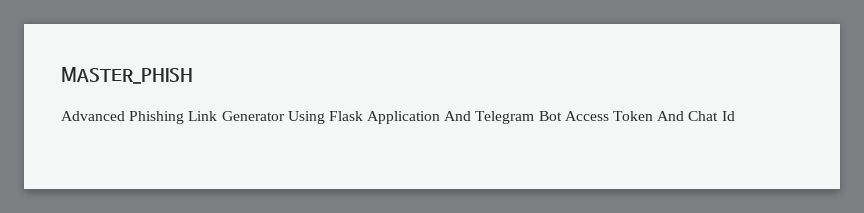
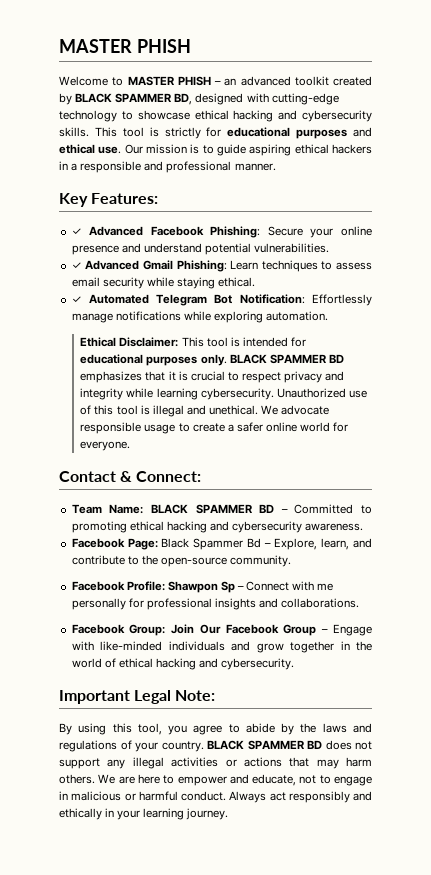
[61,67,193,84] [61,111,735,124] MASTER_PHISH // Advanced Phishing Link Generator Using Flask Application And Telegram Bot Access Token And Chat Id -> [59,39,191,53] [59,76,372,86] [59,93,339,105] [59,110,373,122] [59,127,372,139] [59,144,372,156] [59,161,276,173] [59,193,159,207] [71,226,373,238] [71,243,330,255] [71,260,372,272] [71,277,256,289] [71,294,372,306] [71,311,329,323] [80,337,306,347] [80,354,344,366] [80,371,345,383] [80,388,367,400] [80,405,330,417] [80,422,349,434] [80,441,131,451] [59,471,202,482] [71,504,372,514] [71,521,364,533] [71,538,372,550] [71,555,292,567] [71,581,334,593] [71,598,360,610] [71,624,372,636] [71,641,373,653] [71,658,295,670] [59,690,216,704] [59,723,372,735] [59,740,372,752] [59,757,372,769] [59,774,373,786] [59,791,372,803] [59,808,229,820] MASTER PHISH // Welcome to MASTER PHISH – an advanced toolkit created by BLACK SPAMMER BD, designed with cutting-edge technology to showcase ethical hacking and cybersecurity skills. This tool is strictly for educational purposes and ethical use. Our mission is to guide aspiring ethical hackers in a responsible and professional manner. // Key Features: // ✓ Advanced Facebook Phishing: Secure your online presence and understand potential vulnerabilities. // ✓ Advanced Gmail Phishing: Learn techniques to assess email security while staying ethical. // ✓ Automated Telegram Bot Notification: Effortlessly manage notifications while exploring automation. // Ethical Disclaimer: This tool is intended for educational purposes only. BLACK SPAMMER BD emphasizes that it is crucial to respect privacy and integrity while learning cybersecurity. Unauthorized use of this tool is illegal and unethical. We advocate responsible usage to create a safer online world for everyone. // Contact & Connect: // Team Name: BLACK SPAMMER BD – Committed to promoting ethical hacking and cybersecurity awareness. // Facebook Page: Black Spammer Bd – Explore, learn, and contribute to the open-source community. // Facebook Profile: Shawpon Sp – Connect with me personally for professional insights and collaborations. // Facebook Group: Join Our Facebook Group – Engage with like-minded individuals and grow together in the world of ethical hacking and cybersecurity. // Important Legal Note: // By using this tool, you agree to abide by the laws and regulations of your country. BLACK SPAMMER BD does not support any illegal activities or actions that may harm others. We are here to empower and educate, not to engage in malicious or harmful conduct. Always act responsibly and ethically in your learning journey.

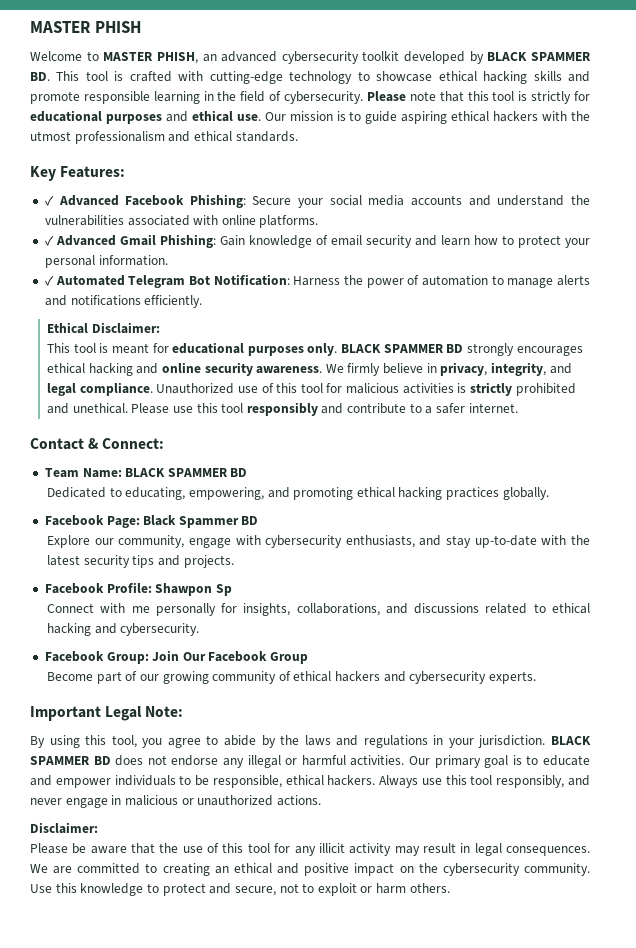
[177,76,372,86] [59,93,244,105] PHISH – an advanced toolkit created by BLACK SPAMMER BD, designed -> [156,51,591,64] [30,71,172,82] PHISH, an advanced cybersecurity toolkit developed by BLACK SPAMMER BD. This tool is crafted
[278,110,373,122] [59,127,117,137] and cybersecurity skills. This -> [533,71,590,82] [30,91,489,104] skills and promote responsible learning in the field of cybersecurity. Please note that this
[59,161,276,173] in a responsible and professional manner. -> [542,111,591,121] [30,131,298,144] with the utmost professionalism and ethical standards.
[341,226,373,236] [71,243,330,255] [71,260,372,272] [71,277,256,289] online presence and understand potential vulnerabilities. // ✓ Advanced Gmail Phishing: Learn techniques to assess email security while staying ethical. -> [329,195,590,206] [44,215,319,228] [44,234,591,248] [44,255,168,268] social media accounts and understand the vulnerabilities associated with online platforms. // ✓ Advanced Gmail Phishing: Gain knowledge of email security and learn how to protect your personal information.
[312,294,372,306] [71,311,329,323] Effortlessly manage notifications while exploring automation. -> [293,275,591,288] [44,295,203,308] Harness the power of automation to manage alerts and notifications efficiently.
[181,337,288,347] This tool is intended -> [46,343,149,354] // This tool is meant
[80,371,345,383] [80,388,274,400] emphasizes that it is crucial to respect privacy and integrity while learning cybersecurity. -> [467,343,583,356] [46,362,572,376] [46,382,153,396] strongly encourages ethical hacking and online security awareness. We firmly believe in privacy, integrity, and legal compliance.
[140,405,330,417] [80,422,349,434] [80,441,131,451] is illegal and unethical. We advocate responsible usage to create a safer online world for everyone. -> [326,382,576,396] [46,402,518,416] for malicious activities is strictly prohibited and unethical. Please use this tool responsibly and contribute to a safer internet.
[280,504,372,514] [71,521,364,533] [71,538,372,550] [71,555,292,567] – Committed to promoting ethical hacking and cybersecurity awareness. // Facebook Page: Black Spammer Bd – Explore, learn, and contribute to the open-source community. -> [46,487,549,500] [44,515,259,528] [46,535,590,548] [46,555,234,568] // Dedicated to educating, empowering, and promoting ethical hacking practices globally. // Facebook Page: Black Spammer BD // Explore our community, engage with cybersecurity enthusiasts, and stay up-to-date with the latest security tips and projects.
[237,586,245,590] – -> (232, 590) //
[146,598,360,610] professional insights and collaborations. -> [243,603,590,616] [46,623,200,636] insights, collaborations, and discussions related to ethical hacking and cybersecurity.
[321,624,372,636] [71,641,373,653] [71,658,295,670] – Engage with like-minded individuals and grow together in the world of ethical hacking and cybersecurity. -> [46,671,537,684] // Become part of our growing community of ethical hackers and cybersecurity experts.
[120,740,204,752] of your country. -> [433,735,546,748] in your jurisdiction.
[59,758,100,769] support -> [171,755,219,766] endorse
[171,757,372,769] [59,774,373,786] [59,791,372,803] [59,808,229,820] activities or actions that may harm others. We are here to empower and educate, not to engage in malicious or harmful conduct. Always act responsibly and ethically in your learning journey. -> [285,755,591,768] [30,775,590,788] [30,795,321,808] [30,822,98,834] [30,843,591,856] [30,863,590,876] [30,883,450,896] or harmful activities. Our primary goal is to educate and empower individuals to be responsible, ethical hackers. Always use this tool responsibly, and never engage in malicious or unauthorized actions. // Disclaimer: // Please be aware that the use of this tool for any illicit activity may result in legal consequences. We are committed to creating an ethical and positive impact on the cybersecurity community. Use this knowledge to protect and secure, not to exploit or harm others.

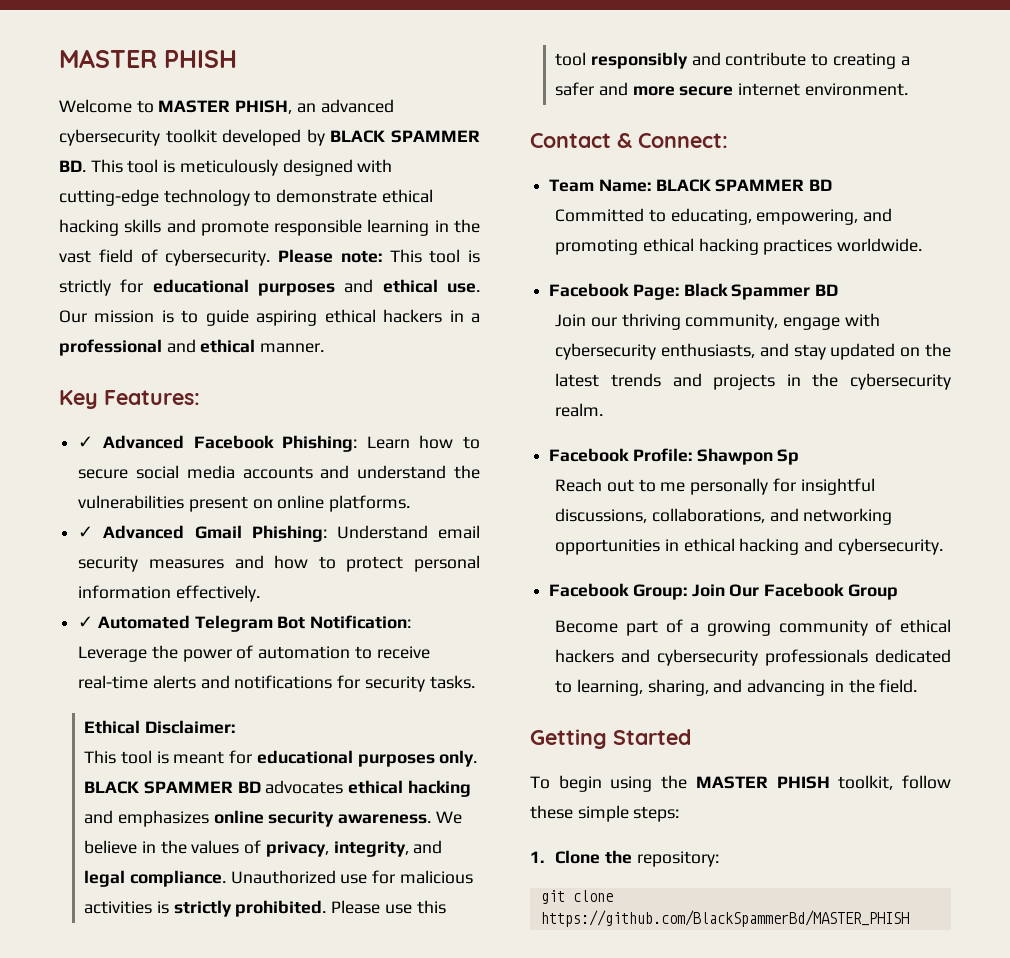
[129,71,172,82] crafted -> [179,159,353,176] meticulously designed
[376,71,433,82] showcase -> [276,189,378,203] demonstrate
(237, 96) none -> [59,250,91,263] vast
[409,91,489,102] note that this -> [340,249,422,263] note: This
[542,111,591,121] [30,131,298,144] with the utmost professionalism and ethical standards. -> [449,310,481,323] [59,339,325,356] in a professional and ethical manner.
[252,196,324,208] Secure your -> [366,435,480,449] [78,469,129,479] Learn how to secure
[127,215,219,226] associated with -> [188,496,273,512] present on
[219,235,591,248] [44,255,168,268] Gain knowledge of email security and learn how to protect your personal information. -> [336,525,480,539] [78,555,480,572] [78,585,260,602] Understand email security measures and how to protect personal information effectively.
[293,276,341,286] Harness -> [78,646,148,662] Leverage
[507,278,554,288] manage -> [376,646,430,659] [78,675,149,689] receive real-time
[144,295,203,308] efficiently. -> [337,675,475,692] for security tasks.
[467,343,583,356] [46,363,159,376] strongly encourages ethical hacking and -> [265,780,471,797] [84,810,209,827] advocates ethical hacking and emphasizes
[347,363,381,376] firmly -> (462, 817) none
(437, 368) none -> [160,840,262,854] the values of
[261,383,323,393] of this tool -> (368, 879) none
[515,383,576,396] [46,403,128,414] prohibited and unethical. -> [235,900,327,917] prohibited.
(422, 408) none -> [832,53,896,69] creating
[468,403,518,413] internet. -> [598,82,908,96] and more secure internet environment.
[46,487,106,498] Dedicated -> [555,208,645,222] Committed
[502,487,549,500] globally. -> [837,238,923,252] worldwide.
[46,535,114,548] Explore our -> [555,313,681,330] Join our thriving
[474,535,590,548] [46,555,234,568] [44,582,232,596] [46,603,546,616] up-to-date with the latest security tips and projects. // Facebook Profile: Shawpon Sp // Connect with me personally for insights, collaborations, and discussions related to -> [830,343,951,360] [555,373,951,390] [555,403,604,417] [549,448,800,465] [555,478,875,495] [555,508,893,525] [555,539,679,555] updated on the latest trends and projects in the cybersecurity realm. // Facebook Profile: Shawpon Sp // Reach out to me personally for insightful discussions, collaborations, and networking opportunities in
[139,674,159,681] our -> [690,623,700,633] a
[489,671,537,684] [30,706,184,721] [30,735,591,748] [30,755,591,768] [30,775,590,788] [30,795,321,808] [30,822,98,834] [30,843,591,856] [30,863,590,876] [30,883,450,896] experts. // Important Legal Note: // By using this tool, you agree to abide by the laws and regulations in your jurisdiction. BLACK SPAMMER BD does not endorse any illegal or harmful activities. Our primary goal is to educate and empower individuals to be responsible, ethical hackers. Always use this tool responsibly, and never engage in malicious or unauthorized actions. // Disclaimer: // Please be aware that the use of this tool for any illicit activity may result in legal consequences. We are committed to creating an ethical and positive impact on the cybersecurity community. Use this knowledge to protect and secure, not to exploit or harm others. -> [765,649,951,666] [555,679,918,696] [530,729,691,749] [530,775,951,792] [530,805,680,822] [530,850,719,867] [540,890,613,904] [540,910,909,927] professionals dedicated to learning, sharing, and advancing in the field. // Getting Started // To begin using the MASTER PHISH toolkit, follow these simple steps: // 1. Clone the repository: // git clone https://github.com/BlackSpammerBd/MASTER_PHISH

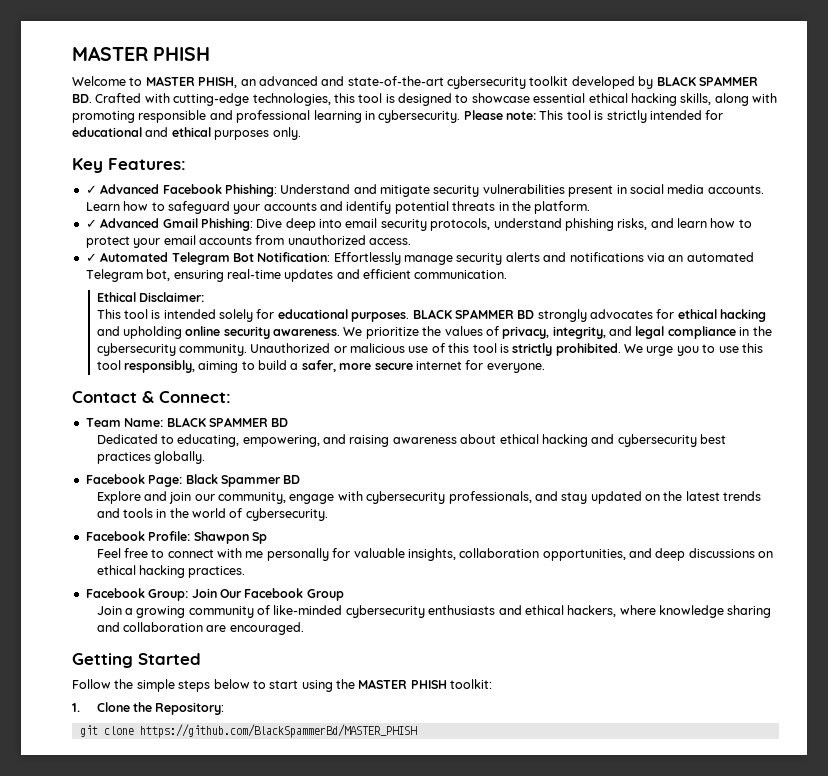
(394, 106) none -> [321,76,444,86] and state-of-the-art
[90,159,393,176] [59,189,433,206] [59,219,480,236] [59,249,158,263] This tool is meticulously designed with cutting-edge technology to demonstrate ethical hacking skills and promote responsible learning in the vast field of -> [95,93,777,106] [72,110,375,123] Crafted with cutting-edge technologies, this tool is designed to showcase essential ethical hacking skills, along with promoting responsible and professional learning in
[120,279,480,296] [59,309,481,326] [59,339,325,356] for educational purposes and ethical use. Our mission is to guide aspiring ethical hackers in a professional and ethical manner. -> [649,110,724,120] [72,127,301,140] intended for educational and ethical purposes only.
[366,435,480,449] [78,465,480,479] [78,495,411,512] [78,525,480,542] [78,555,480,572] [78,585,260,602] Learn how to secure social media accounts and understand the vulnerabilities present on online platforms. // ✓ Advanced Gmail Phishing: Understand email security measures and how to protect personal information effectively. -> [280,184,764,197] [85,201,591,214] [85,218,752,231] [85,235,411,248] Understand and mitigate security vulnerabilities present in social media accounts. Learn how to safeguard your accounts and identify potential threats in the platform. // ✓ Advanced Gmail Phishing: Dive deep into email security protocols, understand phishing risks, and learn how to protect your email accounts from unauthorized access.
[78,645,430,662] [78,675,475,692] Leverage the power of automation to receive real-time alerts and notifications for security tasks. -> [333,252,754,265] [85,269,508,282] Effortlessly manage security alerts and notifications via an automated Telegram bot, ensuring real-time updates and efficient communication.
[173,750,478,767] [84,780,471,797] [84,810,209,827] meant for educational purposes only. BLACK SPAMMER BD advocates ethical hacking and emphasizes -> [163,309,767,322] [96,326,182,339] intended solely for educational purposes. BLACK SPAMMER BD strongly advocates for ethical hacking and upholding
[84,840,156,854] believe in -> [365,327,419,339] prioritize
[129,870,473,887] [84,900,446,917] [555,52,910,69] [555,82,628,96] compliance. Unauthorized use for malicious activities is strictly prohibited. Please use this tool responsibly and contribute to creating a safer and -> [667,326,772,339] [96,343,763,356] [96,360,336,373] compliance in the cybersecurity community. Unauthorized or malicious use of this tool is strictly prohibited. We urge you to use this tool responsibly, aiming to build a safer,
[804,83,908,96] environment. -> [465,360,545,373] for everyone.
[555,208,645,222] Committed -> [96,434,158,444] Dedicated
[555,238,923,255] promoting ethical hacking practices worldwide. -> [349,434,727,447] [96,451,205,464] raising awareness about ethical hacking and cybersecurity best practices globally.
[555,313,681,330] Join our thriving -> [96,491,215,504] Explore and join our
[661,343,756,358] enthusiasts, -> [448,491,532,504] professionals,
[713,373,951,390] [555,403,604,417] projects in the cybersecurity realm. -> [122,508,328,521] tools in the world of cybersecurity.
[555,478,875,495] [555,508,893,525] [555,538,943,555] Reach out to me personally for insightful discussions, collaborations, and networking opportunities in ethical hacking and cybersecurity. -> [96,548,774,561] [96,565,246,578] Feel free to connect with me personally for valuable insights, collaboration opportunities, and deep discussions on ethical hacking practices.
[555,619,683,636] Become part of -> [96,606,122,615] Join
[900,619,951,633] [555,649,951,666] [555,679,918,696] [530,729,691,749] [530,775,951,792] [530,805,680,822] ethical hackers and cybersecurity professionals dedicated to learning, sharing, and advancing in the field. // Getting Started // To begin using the MASTER PHISH toolkit, follow these simple steps: -> [273,605,772,618] [96,622,304,635] [72,653,201,668] [72,679,493,692] like-minded cybersecurity enthusiasts and ethical hackers, where knowledge sharing and collaboration are encouraged. // Getting Started // Follow the simple steps below to start using the MASTER PHISH toolkit:
[636,851,719,867] repository: -> [155,702,225,715] Repository:

